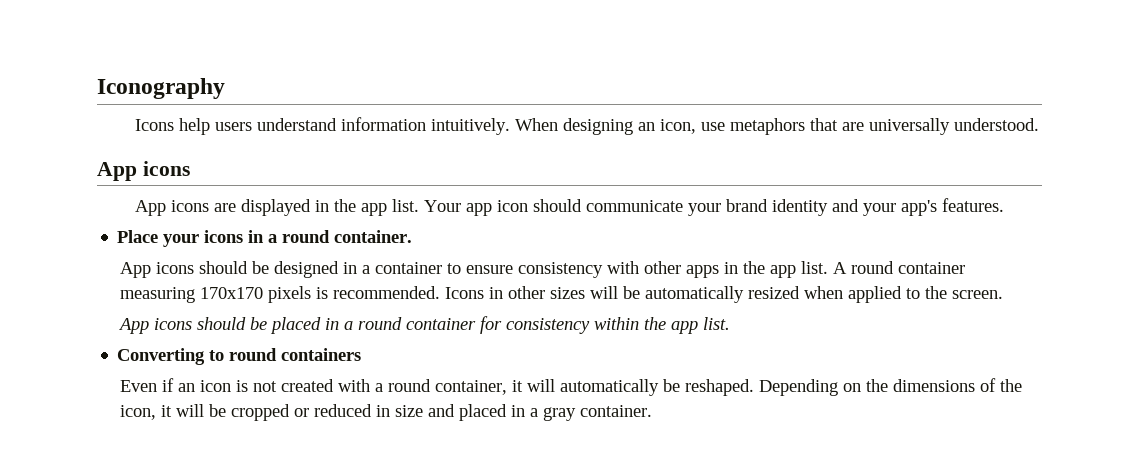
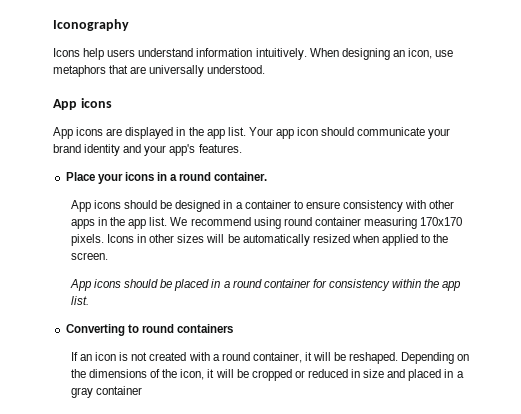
[833,262,848,274] A -> [170,217,281,229] We recommend using
[268,286,441,303] pixels is recommended. -> [70,234,104,246] pixels.
[120,378,175,392] Even if -> [70,352,78,361] If
[560,379,660,396] automatically -> (332, 356) none
[580,405,653,417] container. -> [95,386,142,395] container

